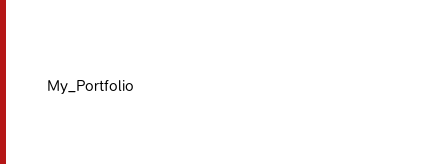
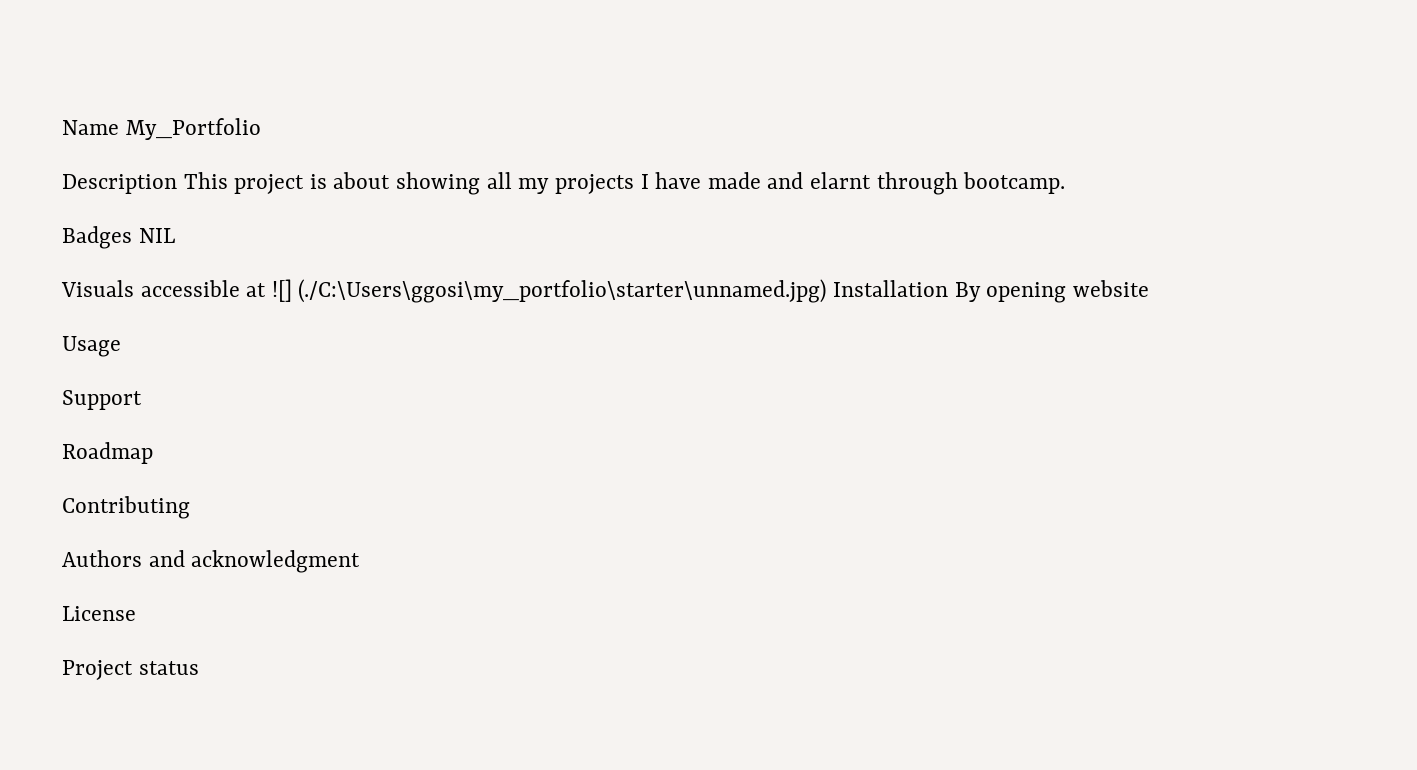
(47, 87) none -> [62,120,119,135] Name
(134, 87) none -> [62,172,1066,195] [62,226,175,249] [61,279,1149,303] [62,336,121,357] [62,390,142,410] [62,442,153,464] [62,496,190,519] [62,550,361,573] [62,606,136,621] [62,660,199,680] // Description This project is about showing all my projects I have made and elarnt through bootcamp. // Badges NIL // Visuals accessible at ![] (./C:\Users\ggosi\my_portfolio\starter\unnamed.jpg) Installation By opening website // Usage // Support // Roadmap // Contributing // Authors and acknowledgment // License // Project status

